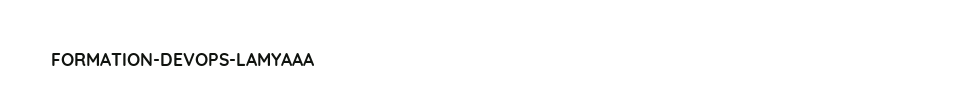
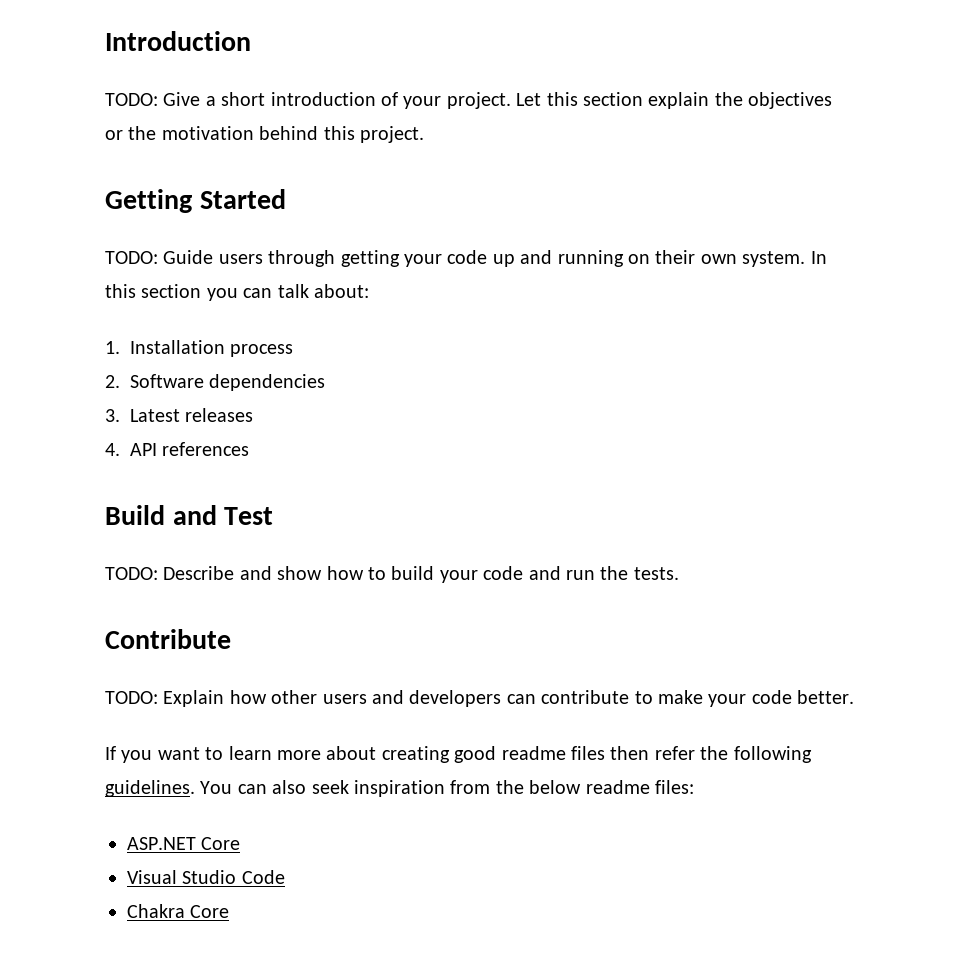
[51,52,314,66] FORMATION-DEVOPS-LAMYAAA -> [105,31,251,51] [105,92,833,109] [105,126,424,143] [105,189,286,213] [105,250,827,267] [105,284,369,301] [105,340,294,357] [105,374,326,391] [105,408,254,422] [105,442,250,456] [105,505,274,525] [105,566,679,583] [105,629,231,649] [105,690,855,707] [105,746,812,763] [105,780,694,797] [127,837,241,850] [127,870,285,884] [127,904,230,918] Introduction // TODO: Give a short introduction of your project. Let this section explain the objectives or the motivation behind this project. // Getting Started // TODO: Guide users through getting your code up and running on their own system. In this section you can talk about: // 1. Installation process // 2. Software dependencies // 3. Latest releases // 4. API references // Build and Test // TODO: Describe and show how to build your code and run the tests. // Contribute // TODO: Explain how other users and developers can contribute to make your code better. // If you want to learn more about creating good readme files then refer the following guidelines. You can also seek inspiration from the below readme files: // ASP.NET Core // Visual Studio Code // Chakra Core

